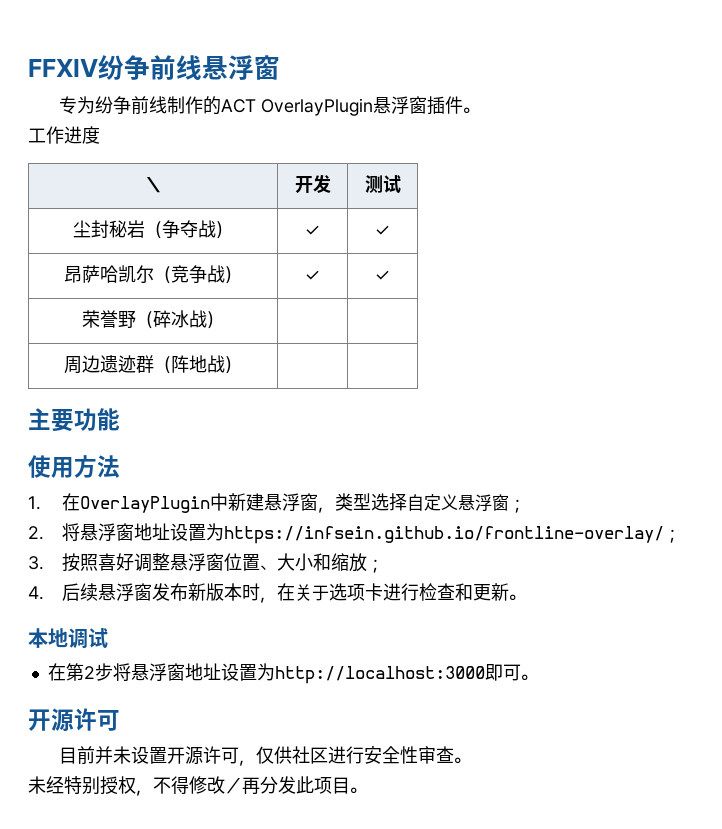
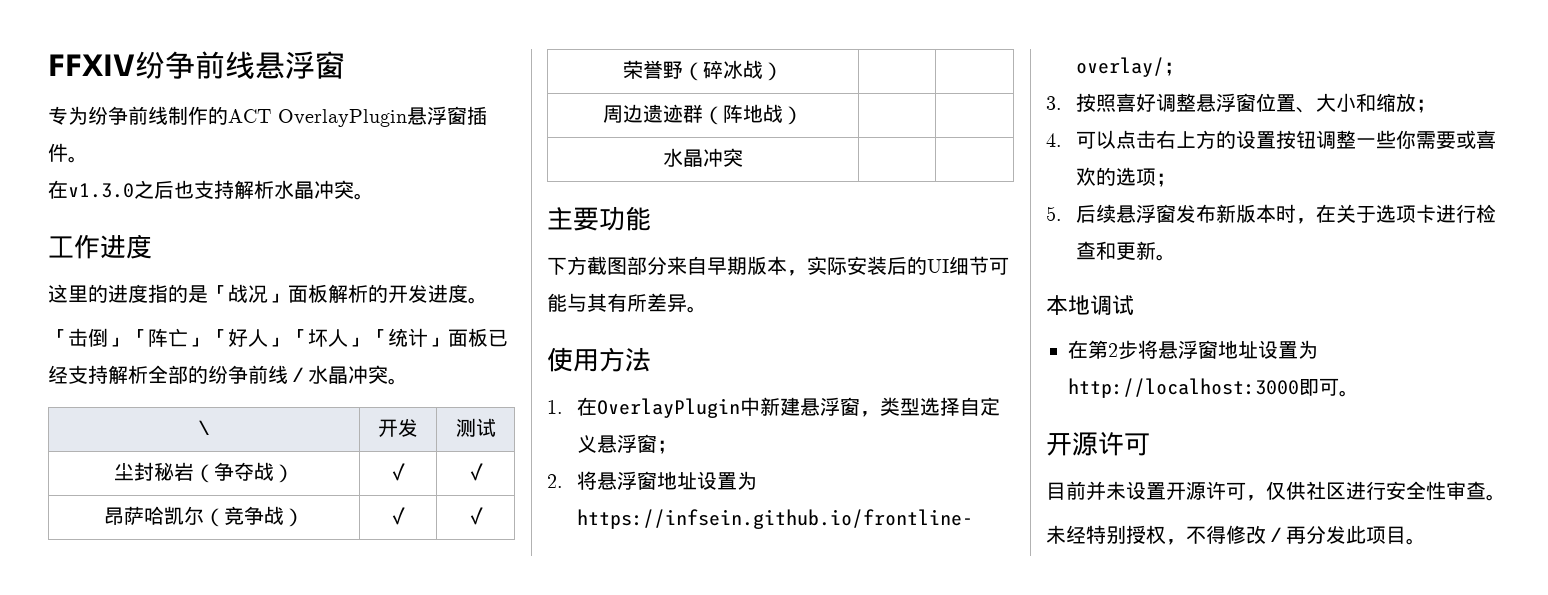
[28,126,100,144] 工作进度 -> [48,180,374,200] [48,234,152,259] [48,284,488,304] [48,328,508,347] [48,365,408,385] 在v1.3.0之后也支持解析水晶冲突。 // 工作进度 // 这里的进度指的是「战况」面板解析的开发进度。 // 「击倒」「阵亡」「好人」「坏人」「统计」面板已经支持解析全部的纷争前线／水晶冲突。
(242, 365) none -> [663,148,743,167] // 水晶冲突 | |
(120, 419) none -> [547,256,1009,276] [547,293,707,313] // 下方截图部分来自早期版本，实际安装后的UI细节可能与其有所差异。
(44, 593) none -> [1075,130,1496,149] [1075,167,1176,187] [1046,206,1062,221] 可以点击右上方的设置按钮调整一些你需要或喜欢的选项； // 5.

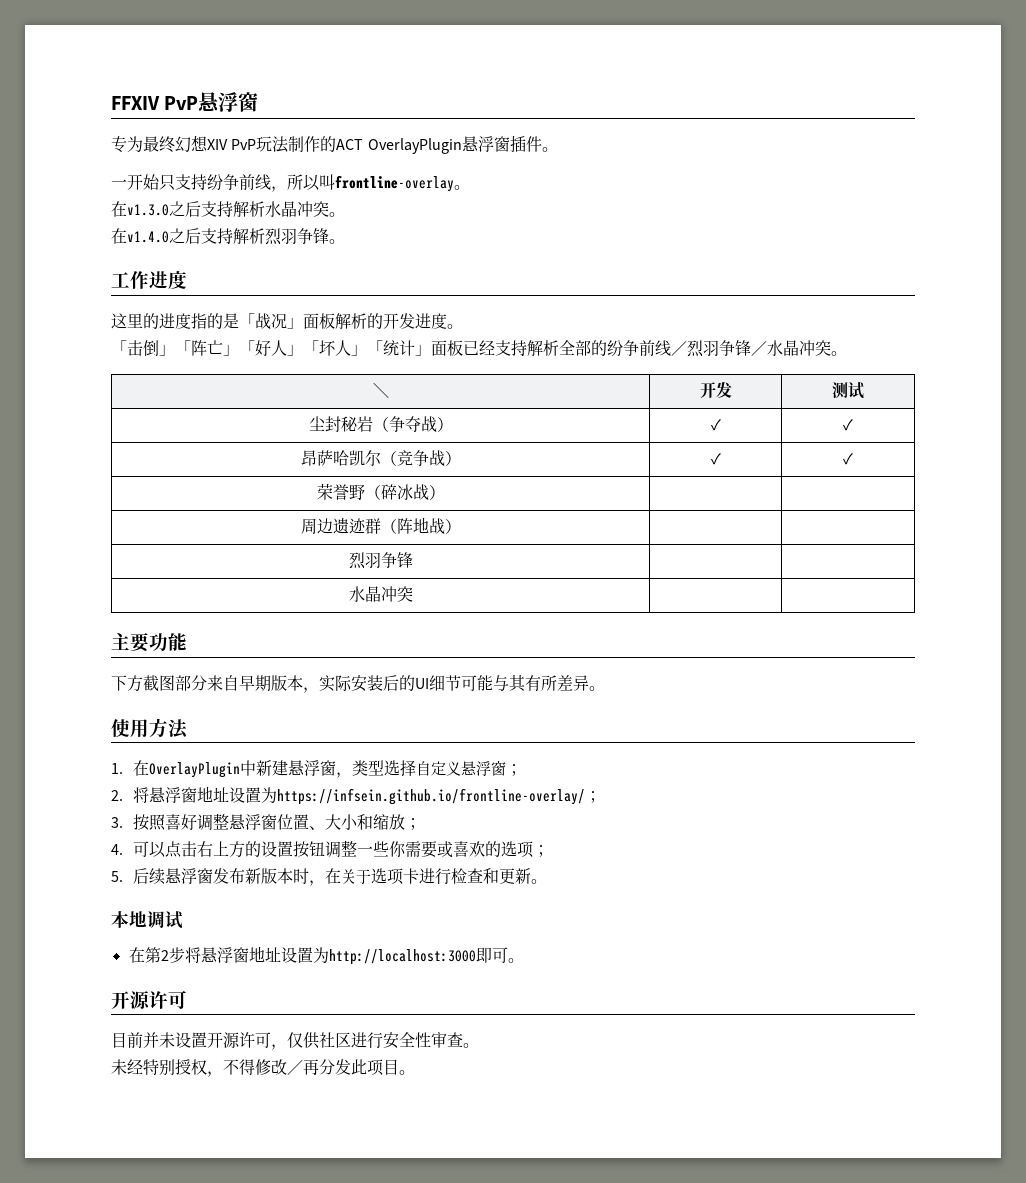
[135,51,255,79] 纷争前线 -> [164,96,199,110] PvP
[88,106,168,125] 纷争前线 -> [143,135,290,153] 最终幻想XIV PvP玩法
(88, 159) none -> [111,174,470,192] // 一开始只支持纷争前线，所以叫frontline-overlay。
[174,180,194,199] 也 -> (201, 209) none
(374, 196) none -> [111,228,345,245] // 在v1.4.0之后支持解析烈羽争锋。
(308, 374) none -> [687,340,767,357] 烈羽争锋／
(803, 115) none -> [348,552,413,569] // 烈羽争锋 | |

